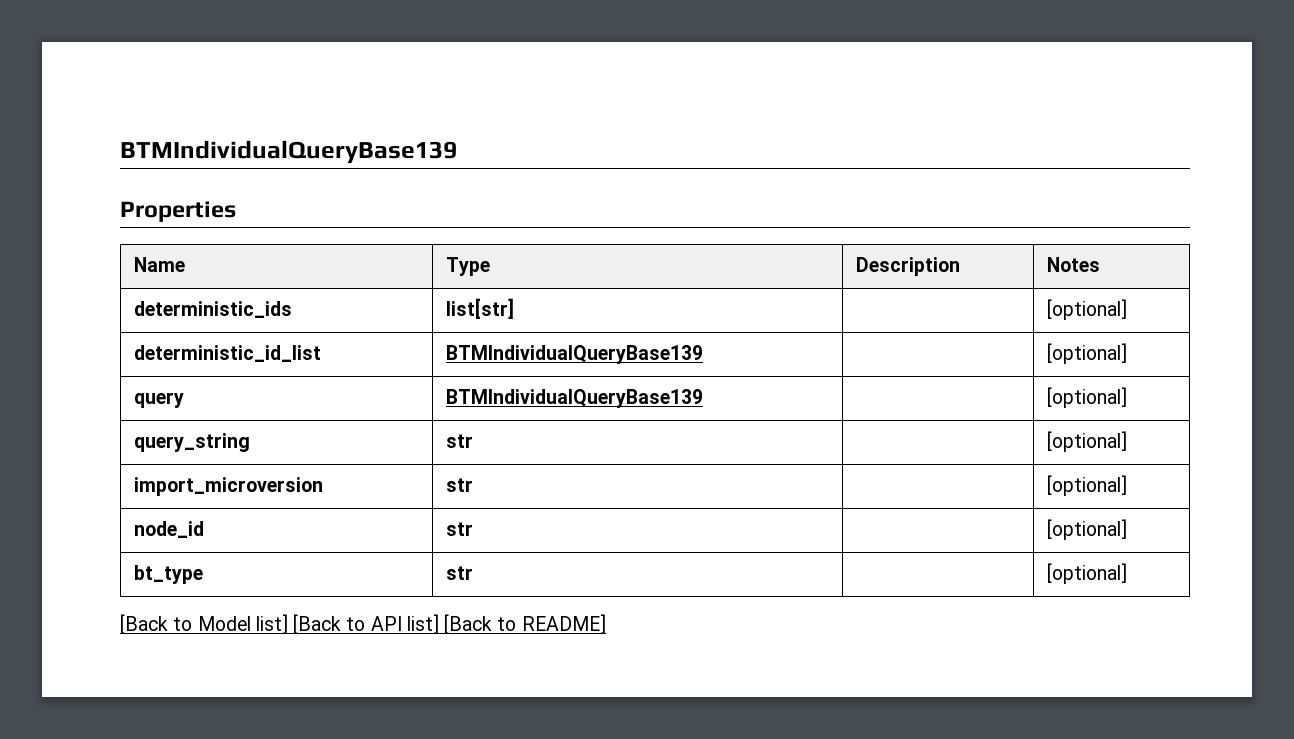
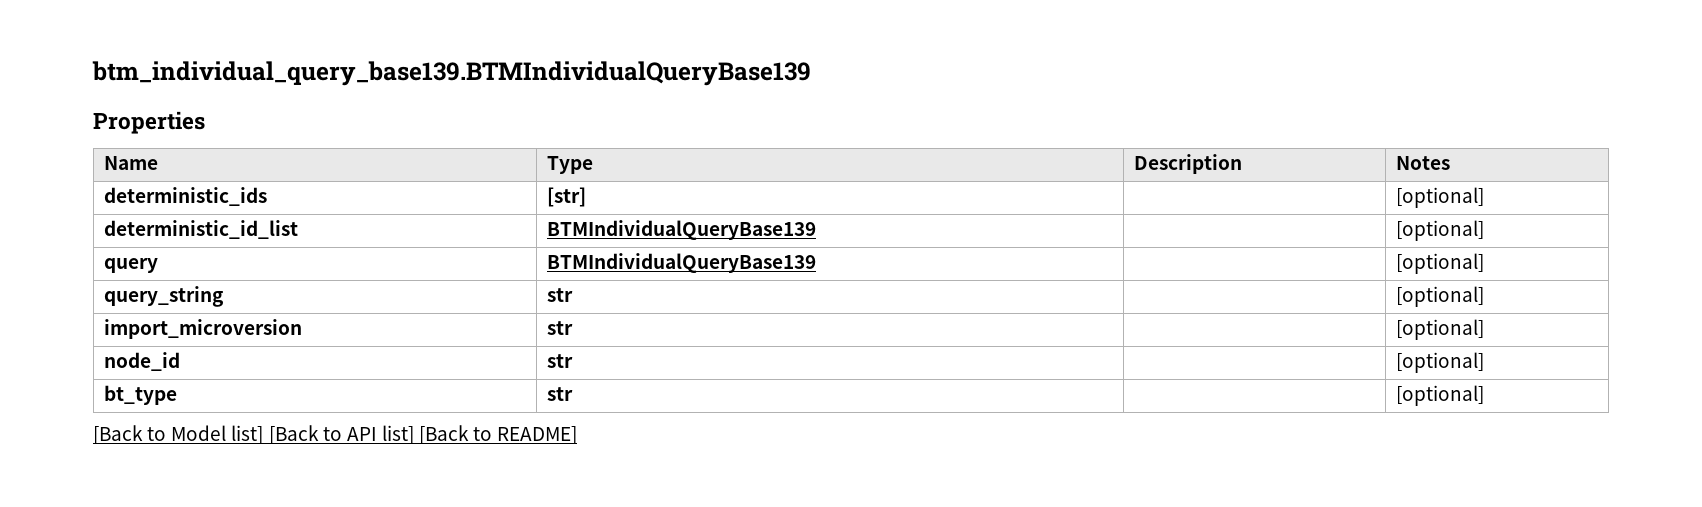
[120,140,457,164] BTMIndividualQueryBase139 -> [92,61,811,86] btm_individual_query_base139.BTMIndividualQueryBase139
[445,298,514,319] list[str] -> [546,187,586,207] [str]

